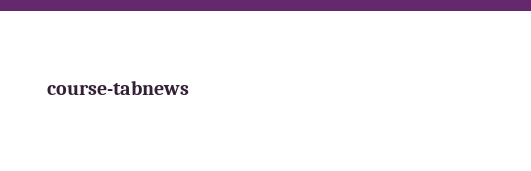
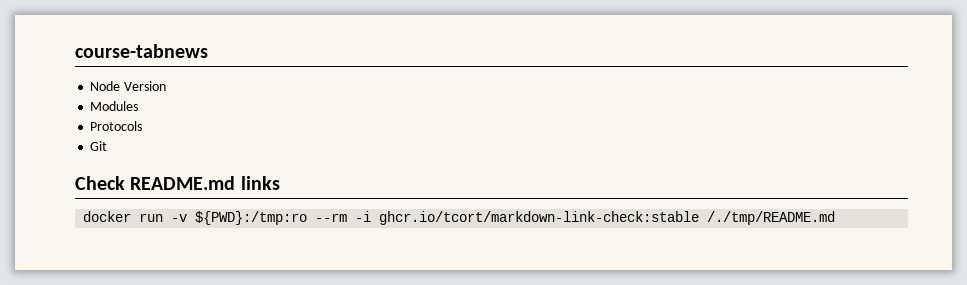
(189, 87) none -> [90,81,167,91] [90,101,139,111] [90,121,143,131] [90,141,108,151] [75,176,280,190] [83,211,836,225] // Node Version // Modules // Protocols // Git // Check README.md links // docker run -v ${PWD}:/tmp:ro --rm -i ghcr.io/tcort/markdown-link-check:stable /./tmp/README.md

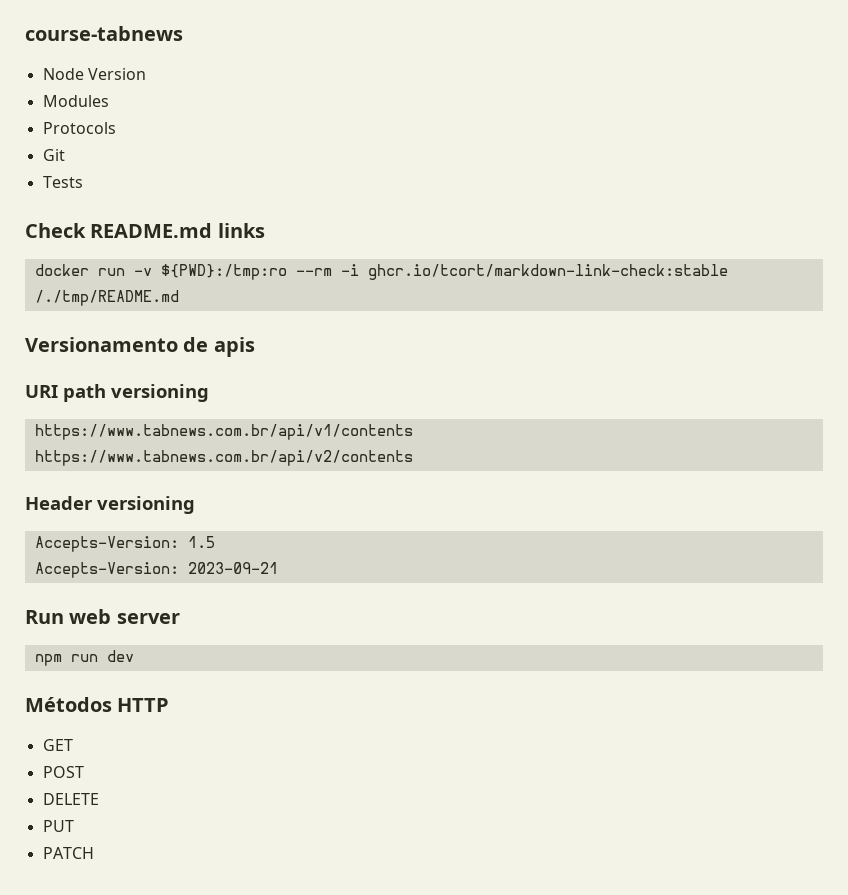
(108, 146) none -> [42,176,83,188] // Tests
(836, 218) none -> [25,337,255,357] [25,384,209,402] [34,424,413,440] [34,450,413,466] [25,496,195,514] [34,536,215,552] [34,562,278,578] [25,609,180,624] [34,650,134,666] [25,697,170,712] [42,739,73,751] [42,766,84,778] [42,793,99,805] [42,820,74,832] [42,847,94,859] // Versionamento de apis // URI path versioning // https://www.tabnews.com.br/api/v1/contents // https://www.tabnews.com.br/api/v2/contents // Header versioning // Accepts-Version: 1.5 // Accepts-Version: 2023-09-21 // Run web server // npm run dev // Métodos HTTP // GET // POST // DELETE // PUT // PATCH

